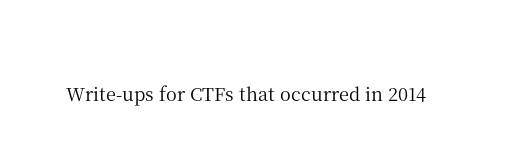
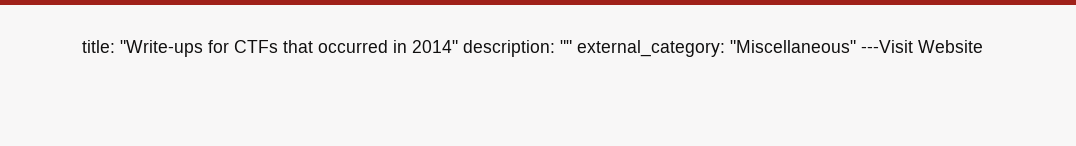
[66,86,154,106] Write-ups -> [82,40,203,57] title: "Write-ups
[388,88,426,102] 2014 -> [412,40,983,57] 2014" description: "" external_category: "Miscellaneous" ---Visit Website

